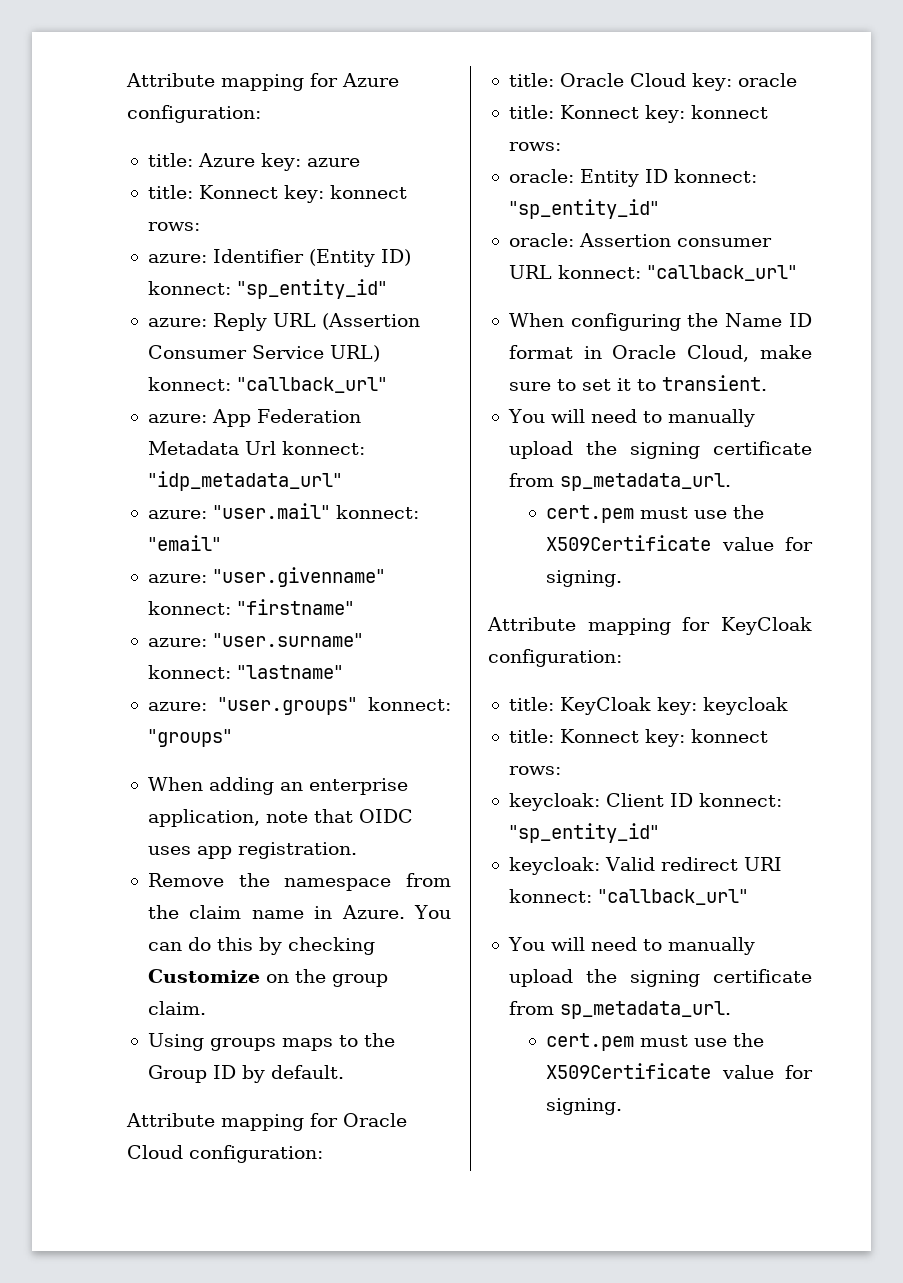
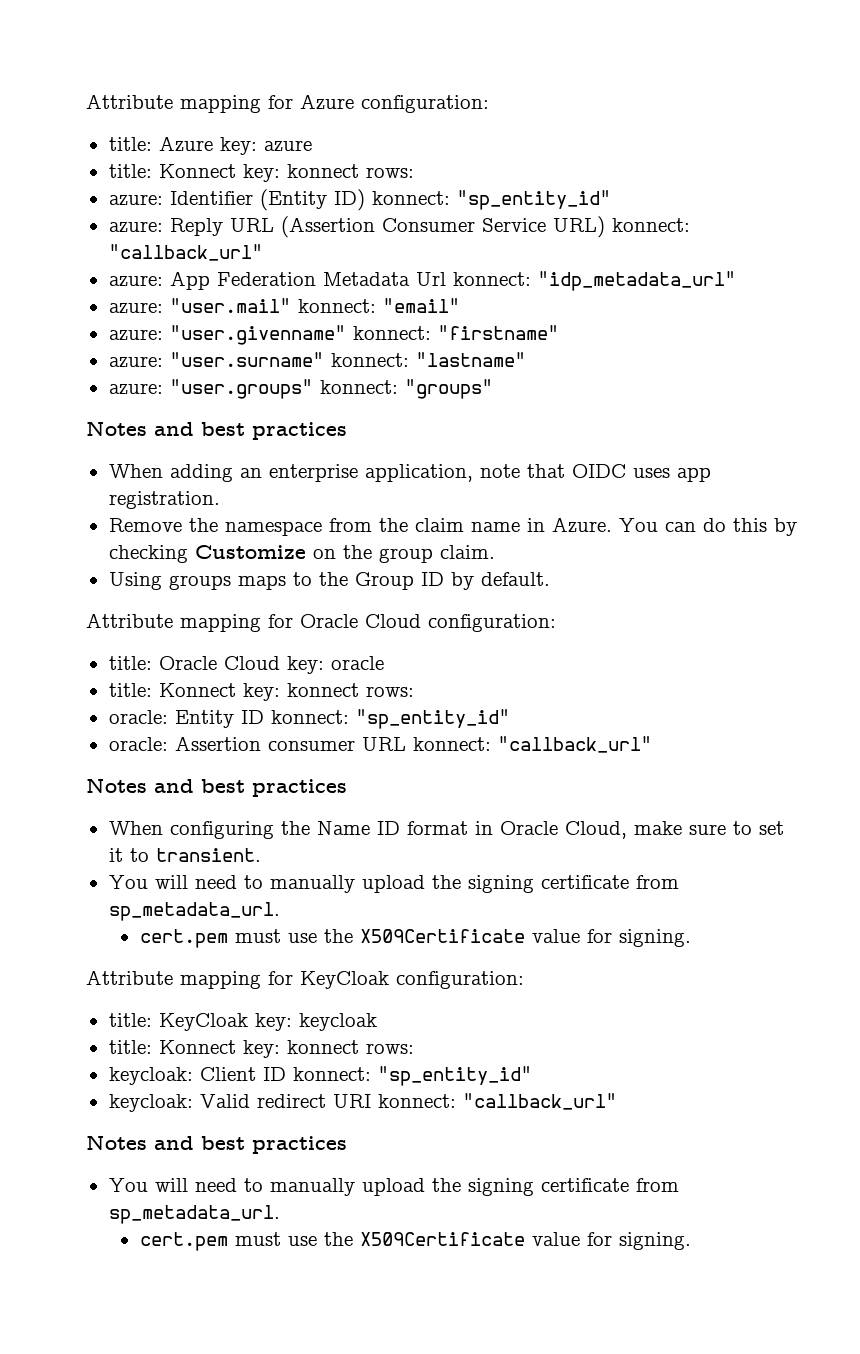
(232, 738) none -> [86,421,347,440] // Notes and best practices
(797, 273) none -> [86,778,347,797] // Notes and best practices
(748, 897) none -> [86,1135,347,1154] // Notes and best practices

